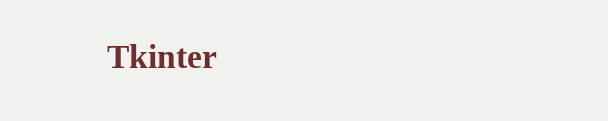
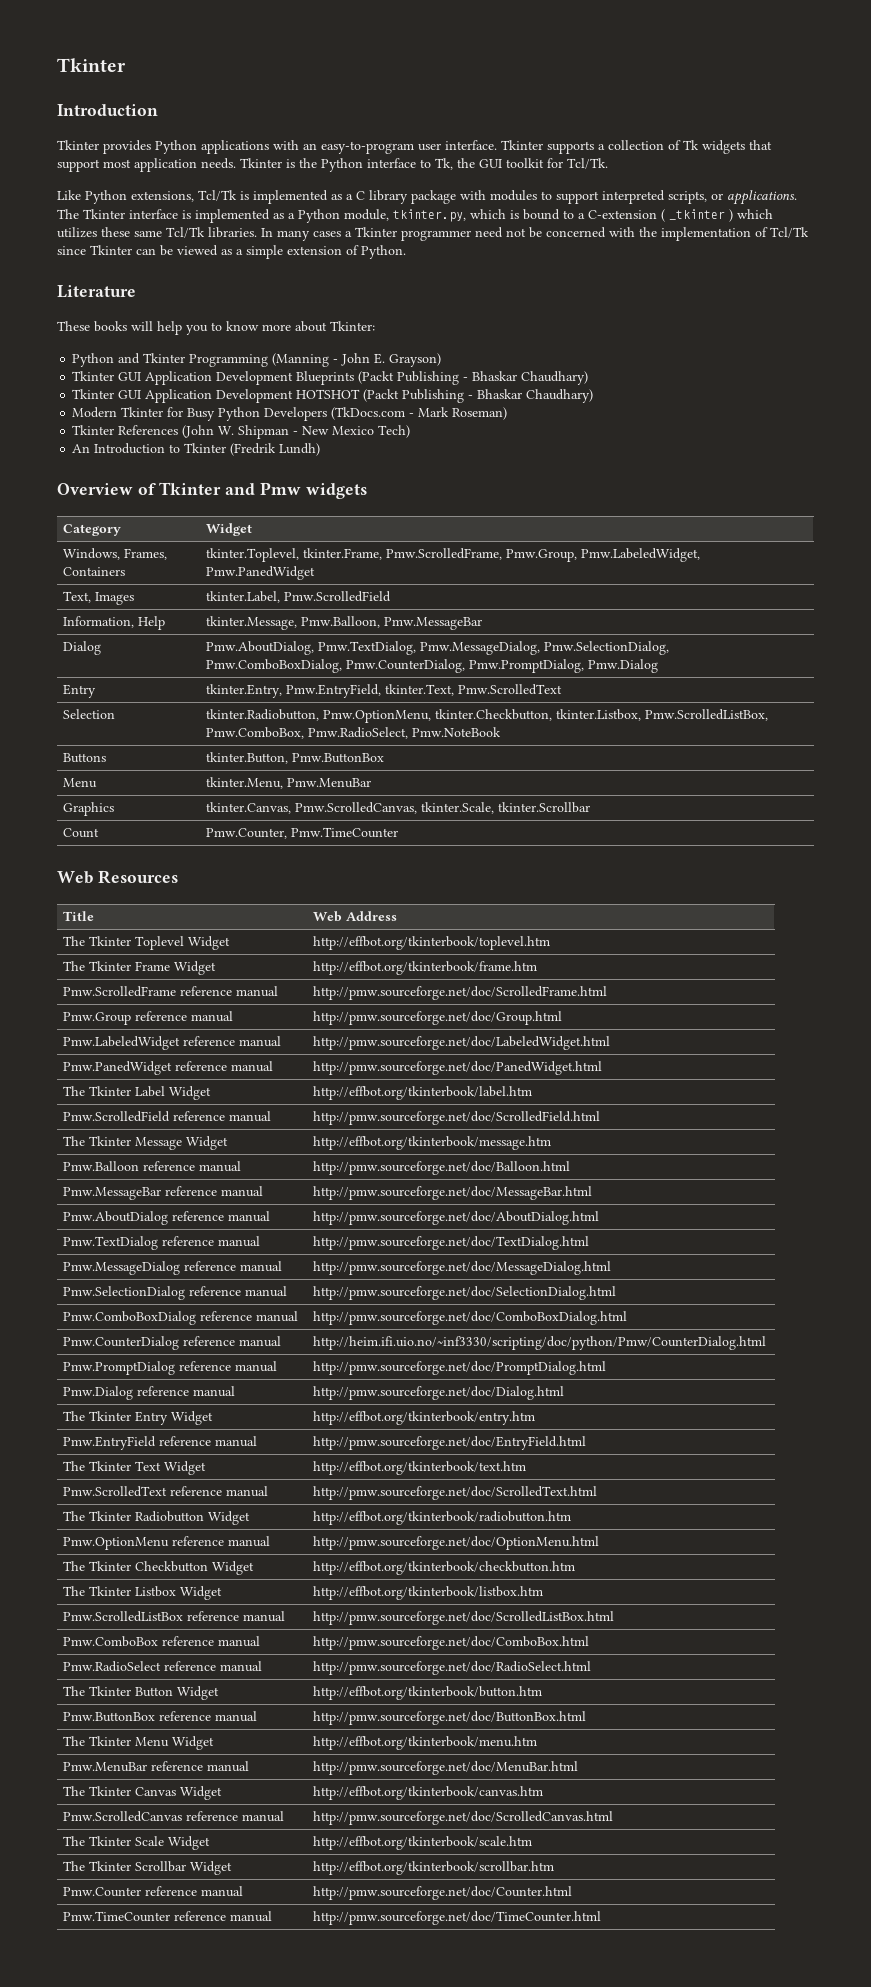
[107,44,217,68] Tkinter -> [57,58,126,72] [57,104,158,116] [57,140,772,154] [57,158,608,172] [57,190,797,205] [57,209,773,223] [57,227,809,241] [57,245,406,259] [57,285,136,298] [57,321,375,335] [72,353,442,367] [72,371,589,385] [72,389,594,403] [72,407,508,421] [72,425,411,439] [72,443,321,456] [57,482,367,499] [63,524,122,536] [206,523,253,536] [63,548,168,560] [63,567,126,576] [206,548,701,562] [206,566,316,580] [63,591,135,605] [206,591,392,603] [63,616,166,630] [206,616,483,630] [63,641,102,655] [206,641,670,655] [206,659,659,673] [63,684,97,698] [206,684,563,698] [63,709,116,719] [206,709,769,723] [206,727,502,739] [63,753,107,763] [206,752,385,764] [63,778,98,788] [206,777,372,789] [63,802,115,816] [206,802,591,814] [63,828,100,838] [206,827,399,839] [57,870,178,884] [63,911,95,921] [313,911,398,922] [63,936,231,950] [313,936,551,950] [63,961,217,975] [313,961,538,975] [63,986,279,997] [313,986,608,1000] [63,1011,234,1025] [313,1011,563,1025] [63,1036,282,1050] [313,1036,611,1050] [63,1061,274,1075] [313,1061,603,1075] [63,1086,212,1100] [313,1086,533,1100] [63,1111,272,1122] [313,1111,601,1125] [63,1136,229,1150] [313,1136,552,1150] [63,1161,242,1172] [313,1161,571,1175] [63,1186,264,1200] [313,1186,593,1200] [63,1211,271,1225] [313,1211,600,1225] [63,1236,261,1250] [313,1236,590,1250] [63,1261,283,1275] [313,1261,612,1275] [63,1286,288,1300] [313,1286,617,1300] [63,1311,299,1325] [313,1311,628,1325] [63,1336,282,1350] [313,1336,767,1350] [63,1361,278,1375] [313,1361,607,1375] [63,1386,236,1400] [313,1386,565,1400] [63,1411,214,1425] [313,1411,536,1425] [63,1436,258,1450] [313,1436,587,1450] [63,1461,207,1475] [313,1461,527,1475] [63,1486,269,1497] [313,1486,598,1500] [63,1511,251,1525] [313,1511,572,1525] [63,1536,271,1550] [313,1536,600,1550] [63,1561,255,1575] [313,1561,576,1575] [63,1586,223,1600] [313,1586,544,1600] [63,1611,286,1622] [313,1611,615,1625] [63,1636,261,1647] [313,1636,590,1650] [63,1661,263,1672] [313,1661,592,1675] [63,1686,220,1700] [313,1686,543,1700] [63,1711,258,1722] [313,1711,587,1725] [63,1736,215,1750] [313,1736,538,1750] [63,1761,250,1772] [313,1761,579,1775] [63,1786,223,1800] [313,1786,544,1800] [63,1811,285,1822] [313,1811,614,1825] [63,1836,211,1850] [313,1836,533,1850] [63,1861,233,1875] [313,1861,555,1875] [63,1886,244,1897] [313,1886,573,1900] [63,1911,273,1922] [313,1911,602,1925] Tkinter // Introduction // Tkinter provides Python applications with an easy-to-program user interface. Tkinter supports a collection of Tk widgets that support most application needs. Tkinter is the Python interface to Tk, the GUI toolkit for Tcl/Tk. // Like Python extensions, Tcl/Tk is implemented as a C library package with modules to support interpreted scripts, or applications. The Tkinter interface is implemented as a Python module, tkinter.py, which is bound to a C-extension ( _tkinter ) which utilizes these same Tcl/Tk libraries. In many cases a Tkinter programmer need not be concerned with the implementation of Tcl/Tk since Tkinter can be viewed as a simple extension of Python. // Literature // These books will help you to know more about Tkinter: // Python and Tkinter Programming (Manning - John E. Grayson) // Tkinter GUI Application Development Blueprints (Packt Publishing - Bhaskar Chaudhary) // Tkinter GUI Application Development HOTSHOT (Packt Publishing - Bhaskar Chaudhary) // Modern Tkinter for Busy Python Developers (TkDocs.com - Mark Roseman) // Tkinter References (John W. Shipman - New Mexico Tech) // An Introduction to Tkinter (Fredrik Lundh) // Overview of Tkinter and Pmw widgets // Category | Widget // Windows, Frames, Containers | tkinter.Toplevel, tkinter.Frame, Pmw.ScrolledFrame, Pmw.Group, Pmw.LabeledWidget, Pmw.PanedWidget // Text, Images | tkinter.Label, Pmw.ScrolledField // Information, Help | tkinter.Message, Pmw.Balloon, Pmw.MessageBar // Dialog | Pmw.AboutDialog, Pmw.TextDialog, Pmw.MessageDialog, Pmw.SelectionDialog, Pmw.ComboBoxDialog, Pmw.CounterDialog, Pmw.PromptDialog, Pmw.Dialog // Entry | tkinter.Entry, Pmw.EntryField, tkinter.Text, Pmw.ScrolledText // Selection | tkinter.Radiobutton, Pmw.OptionMenu, tkinter.Checkbutton, tkinter.Listbox, Pmw.ScrolledListBox, Pmw.ComboBox, Pmw.RadioSelect, Pmw.NoteBook // Buttons | tkinter.Button, Pmw.ButtonBox // Menu | tkinter.Menu, Pmw.MenuBar // Graphics | tkinter.Canvas, Pmw.ScrolledCanvas, tkinter.Scale, tkinter.Scrollbar // Count | Pmw.Counter, Pmw.TimeCounter // Web Resources // Title | Web Address // The Tkinter Toplevel Widget | http://effbot.org/tkinterbook/toplevel.htm // The Tkinter Frame Widget | http://effbot.org/tkinterbook/frame.htm // Pmw.ScrolledFrame reference manual | http://pmw.sourceforge.net/doc/ScrolledFrame.html // Pmw.Group reference manual | http://pmw.sourceforge.net/doc/Group.html // Pmw.LabeledWidget reference manual | http://pmw.sourceforge.net/doc/LabeledWidget.html // Pmw.PanedWidget reference manual | http://pmw.sourceforge.net/doc/PanedWidget.html // The Tkinter Label Widget | http://effbot.org/tkinterbook/label.htm // Pmw.ScrolledField reference manual | http://pmw.sourceforge.net/doc/ScrolledField.html // The Tkinter Message Widget | http://effbot.org/tkinterbook/message.htm // Pmw.Balloon reference manual | http://pmw.sourceforge.net/doc/Balloon.html // Pmw.MessageBar reference manual | http://pmw.sourceforge.net/doc/MessageBar.html // Pmw.AboutDialog reference manual | http://pmw.sourceforge.net/doc/AboutDialog.html // Pmw.TextDialog reference manual | http://pmw.sourceforge.net/doc/TextDialog.html // Pmw.MessageDialog reference manual | http://pmw.sourceforge.net/doc/MessageDialog.html // Pmw.SelectionDialog reference manual | http://pmw.sourceforge.net/doc/SelectionDialog.html // Pmw.ComboBoxDialog reference manual | http://pmw.sourceforge.net/doc/ComboBoxDialog.html // Pmw.CounterDialog reference manual | http://heim.ifi.uio.no/~inf3330/scripting/doc/python/Pmw/CounterDialog.html // Pmw.PromptDialog reference manual | http://pmw.sourceforge.net/doc/PromptDialog.html // Pmw.Dialog reference manual | http://pmw.sourceforge.net/doc/Dialog.html // The Tkinter Entry Widget | http://effbot.org/tkinterbook/entry.htm // Pmw.EntryField reference manual | http://pmw.sourceforge.net/doc/EntryField.html // The Tkinter Text Widget | http://effbot.org/tkinterbook/text.htm // Pmw.ScrolledText reference manual | http://pmw.sourceforge.net/doc/ScrolledText.html // The Tkinter Radiobutton Widget | http://effbot.org/tkinterbook/radiobutton.htm // Pmw.OptionMenu reference manual | http://pmw.sourceforge.net/doc/OptionMenu.html // The Tkinter Checkbutton Widget | http://effbot.org/tkinterbook/checkbutton.htm // The Tkinter Listbox Widget | http://effbot.org/tkinterbook/listbox.htm // Pmw.ScrolledListBox reference manual | http://pmw.sourceforge.net/doc/ScrolledListBox.html // Pmw.ComboBox reference manual | http://pmw.sourceforge.net/doc/ComboBox.html // Pmw.RadioSelect reference manual | http://pmw.sourceforge.net/doc/RadioSelect.html // The Tkinter Button Widget | http://effbot.org/tkinterbook/button.htm // Pmw.ButtonBox reference manual | http://pmw.sourceforge.net/doc/ButtonBox.html // The Tkinter Menu Widget | http://effbot.org/tkinterbook/menu.htm // Pmw.MenuBar reference manual | http://pmw.sourceforge.net/doc/MenuBar.html // The Tkinter Canvas Widget | http://effbot.org/tkinterbook/canvas.htm // Pmw.ScrolledCanvas reference manual | http://pmw.sourceforge.net/doc/ScrolledCanvas.html // The Tkinter Scale Widget | http://effbot.org/tkinterbook/scale.htm // The Tkinter Scrollbar Widget | http://effbot.org/tkinterbook/scrollbar.htm // Pmw.Counter reference manual | http://pmw.sourceforge.net/doc/Counter.html // Pmw.TimeCounter reference manual | http://pmw.sourceforge.net/doc/TimeCounter.html

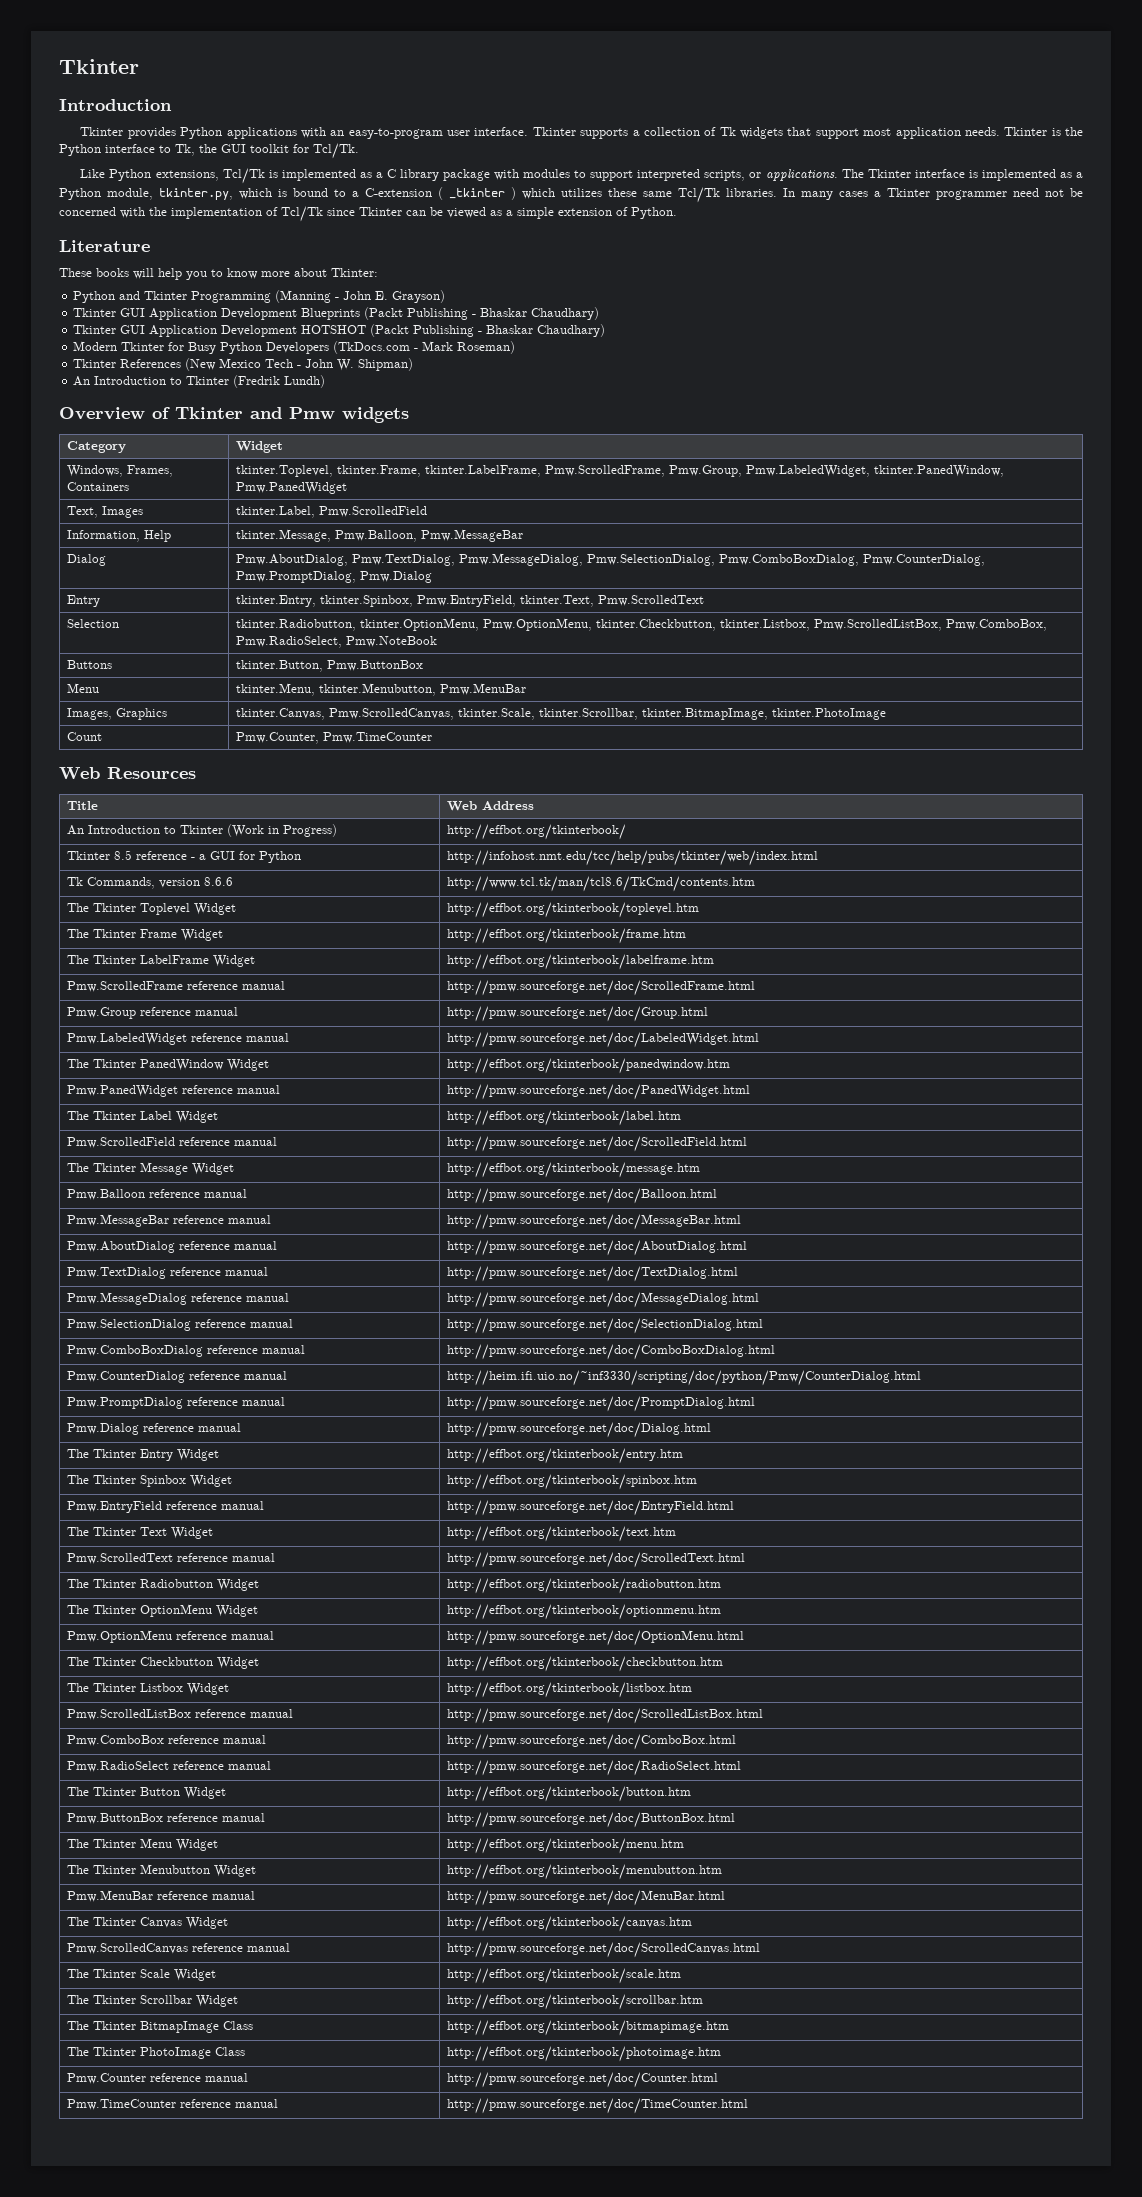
[182,425,411,439] (John W. Shipman - New Mexico Tech) -> [185,358,414,371] (New Mexico Tech - John W. Shipman)
(383, 554) none -> [425,465,542,477] tkinter.LabelFrame,
(701, 555) none -> [874,465,1005,477] tkinter.PanedWindow,
(283, 691) none -> [320,595,414,607] tkinter.Spinbox,
(320, 715) none -> [360,618,480,631] tkinter.OptionMenu,
(284, 783) none -> [319,683,437,696] tkinter.Menubutton,
(372, 783) none -> [67,708,113,720] Images,
[498,802,591,813] tkinter.Scrollbar -> [539,708,887,720] tkinter.Scrollbar, tkinter.BitmapImage, tkinter.PhotoImage
(398, 916) none -> [67,824,338,837] [447,824,627,840] [67,850,302,863] [447,850,819,866] [67,877,234,889] [447,876,756,892] // An Introduction to Tkinter (Work in Progress) | http://effbot.org/tkinterbook/ // Tkinter 8.5 reference - a GUI for Python | http://infohost.nmt.edu/tcc/help/pubs/tkinter/web/index.html // Tk Commands, version 8.6.6 | http://www.tcl.tk/man/tcl8.6/TkCmd/contents.htm
(538, 968) none -> [67,955,256,967] [447,954,715,970] // The Tkinter LabelFrame Widget | http://effbot.org/tkinterbook/labelframe.htm
(611, 1043) none -> [67,1059,270,1071] [447,1058,731,1074] // The Tkinter PanedWindow Widget | http://effbot.org/tkinterbook/panedwindow.htm
(536, 1418) none -> [67,1475,233,1487] [447,1474,698,1490] // The Tkinter Spinbox Widget | http://effbot.org/tkinterbook/spinbox.htm
(572, 1518) none -> [67,1604,259,1617] [447,1604,722,1620] // The Tkinter OptionMenu Widget | http://effbot.org/tkinterbook/optionmenu.htm
(538, 1743) none -> [67,1864,257,1877] [447,1864,723,1880] // The Tkinter Menubutton Widget | http://effbot.org/tkinterbook/menubutton.htm
(555, 1868) none -> [67,2021,254,2033] [447,2020,730,2036] [67,2047,246,2059] [447,2046,722,2062] // The Tkinter BitmapImage Class | http://effbot.org/tkinterbook/bitmapimage.htm // The Tkinter PhotoImage Class | http://effbot.org/tkinterbook/photoimage.htm

